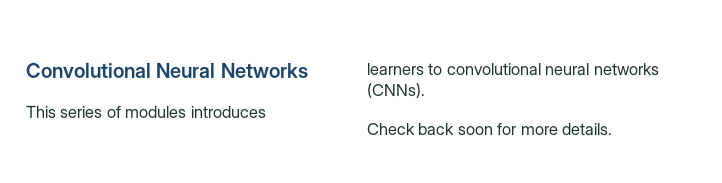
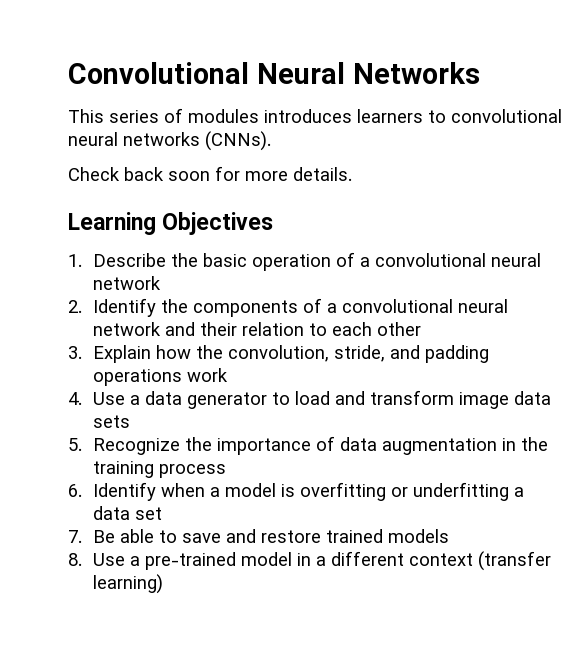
(613, 129) none -> [68,212,274,235] [68,252,541,271] [92,276,161,290] [68,298,508,317] [92,322,421,336] [68,345,489,363] [92,368,228,386] [68,390,551,409] [92,415,130,428] [68,436,548,455] [92,461,226,478] [68,482,524,501] [92,506,162,520] [68,529,449,543] [68,551,551,571] [92,574,163,594] // Learning Objectives // 1. Describe the basic operation of a convolutional neural network // 2. Identify the components of a convolutional neural network and their relation to each other // 3. Explain how the convolution, stride, and padding operations work // 4. Use a data generator to load and transform image data sets // 5. Recognize the importance of data augmentation in the training process // 6. Identify when a model is overfitting or underfitting a data set // 7. Be able to save and restore trained models // 8. Use a pre-trained model in a different context (transfer learning)

